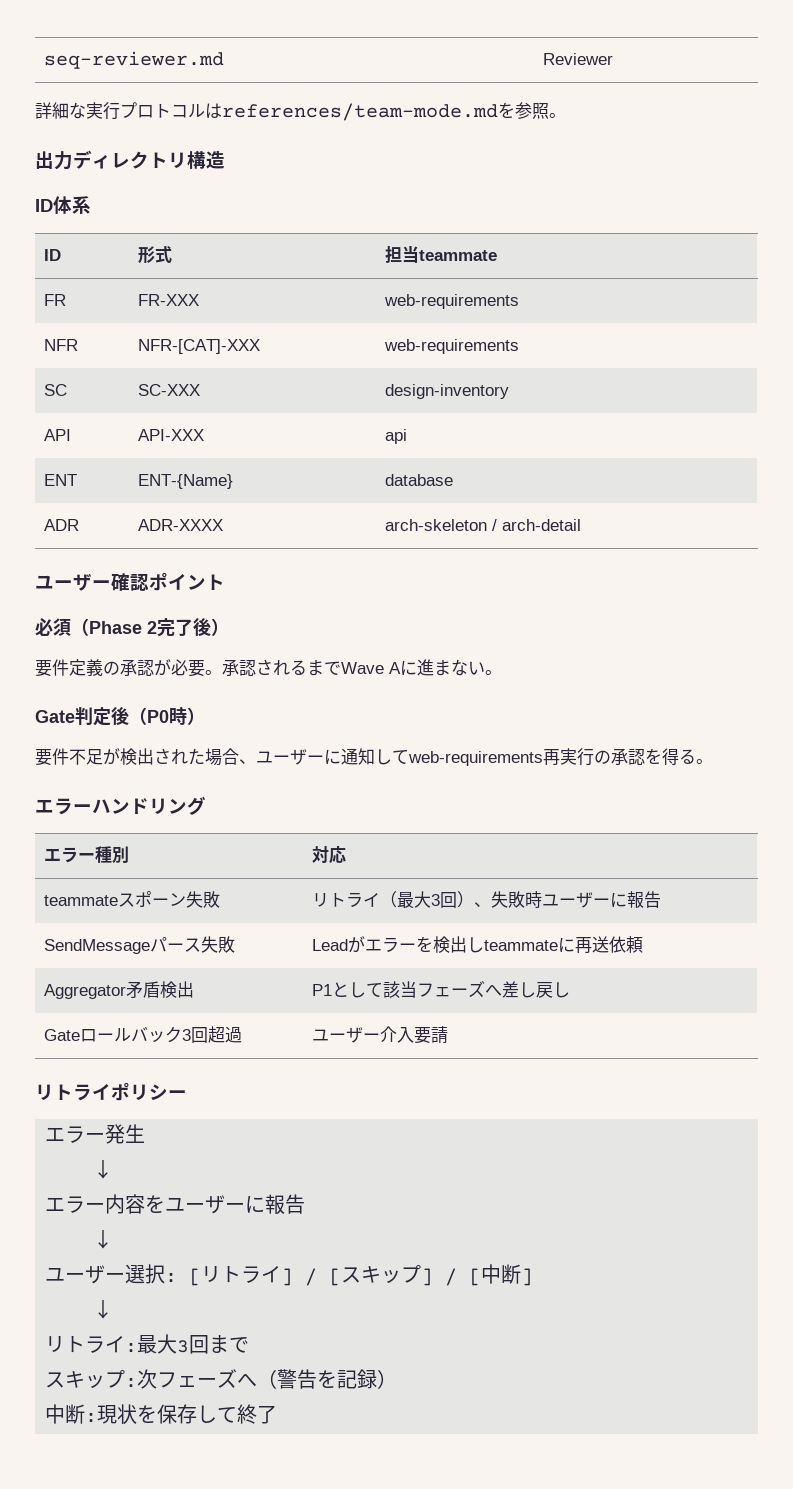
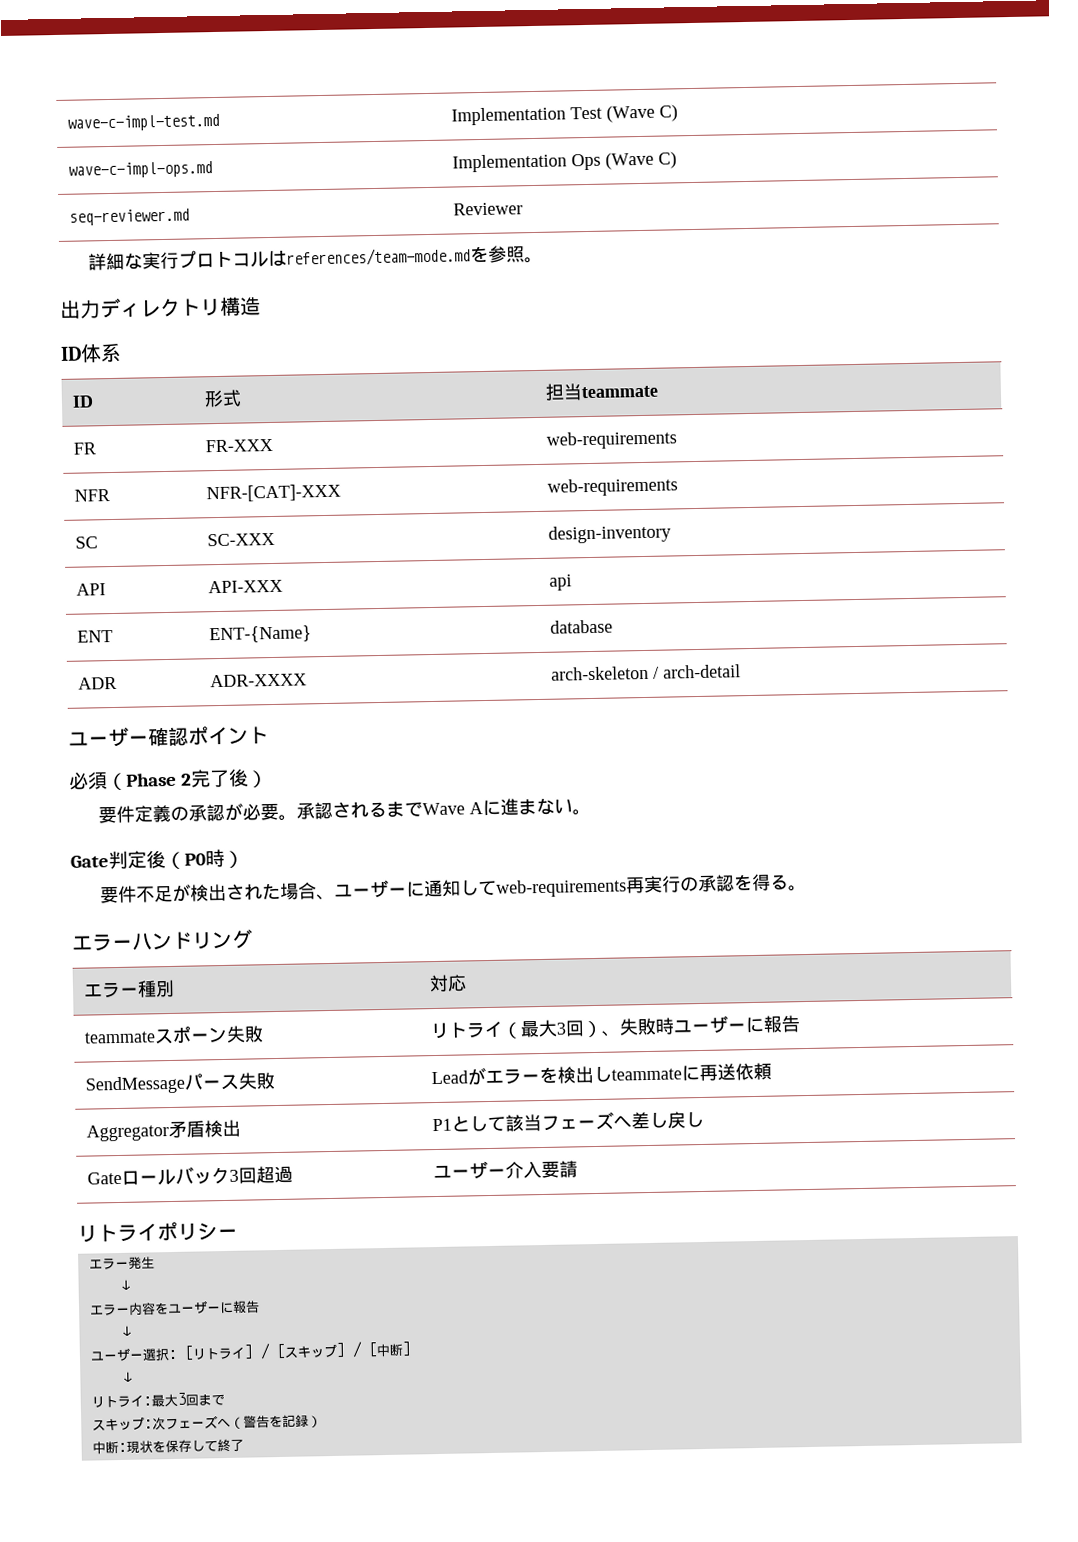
(43, 60) none -> [67,113,221,132] [451,104,679,126] [68,161,214,179] [452,151,678,173] wave-c-impl-test.md | Implementation Test (Wave C) // wave-c-impl-ops.md | Implementation Ops (Wave C) //

